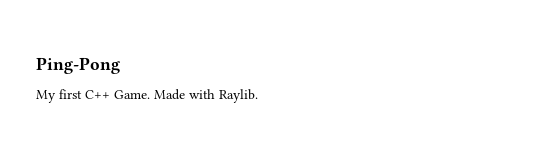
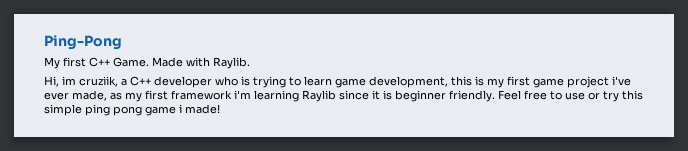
(258, 96) none -> [44,76,631,88] [44,90,643,102] [44,104,220,116] // Hi, im cruziik, a C++ developer who is trying to learn game development, this is my first game project i've ever made, as my first framework i'm learning Raylib since it is beginner friendly. Feel free to use or try this simple ping pong game i made!

